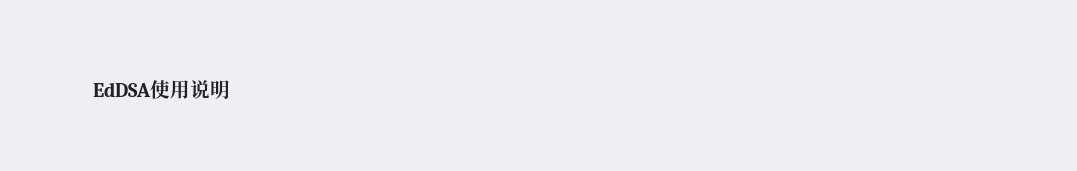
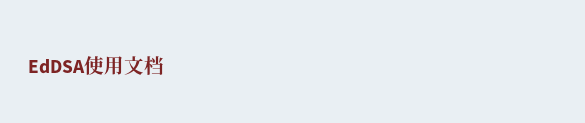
[190,80,230,99] 说明 -> [124,56,164,75] 文档

